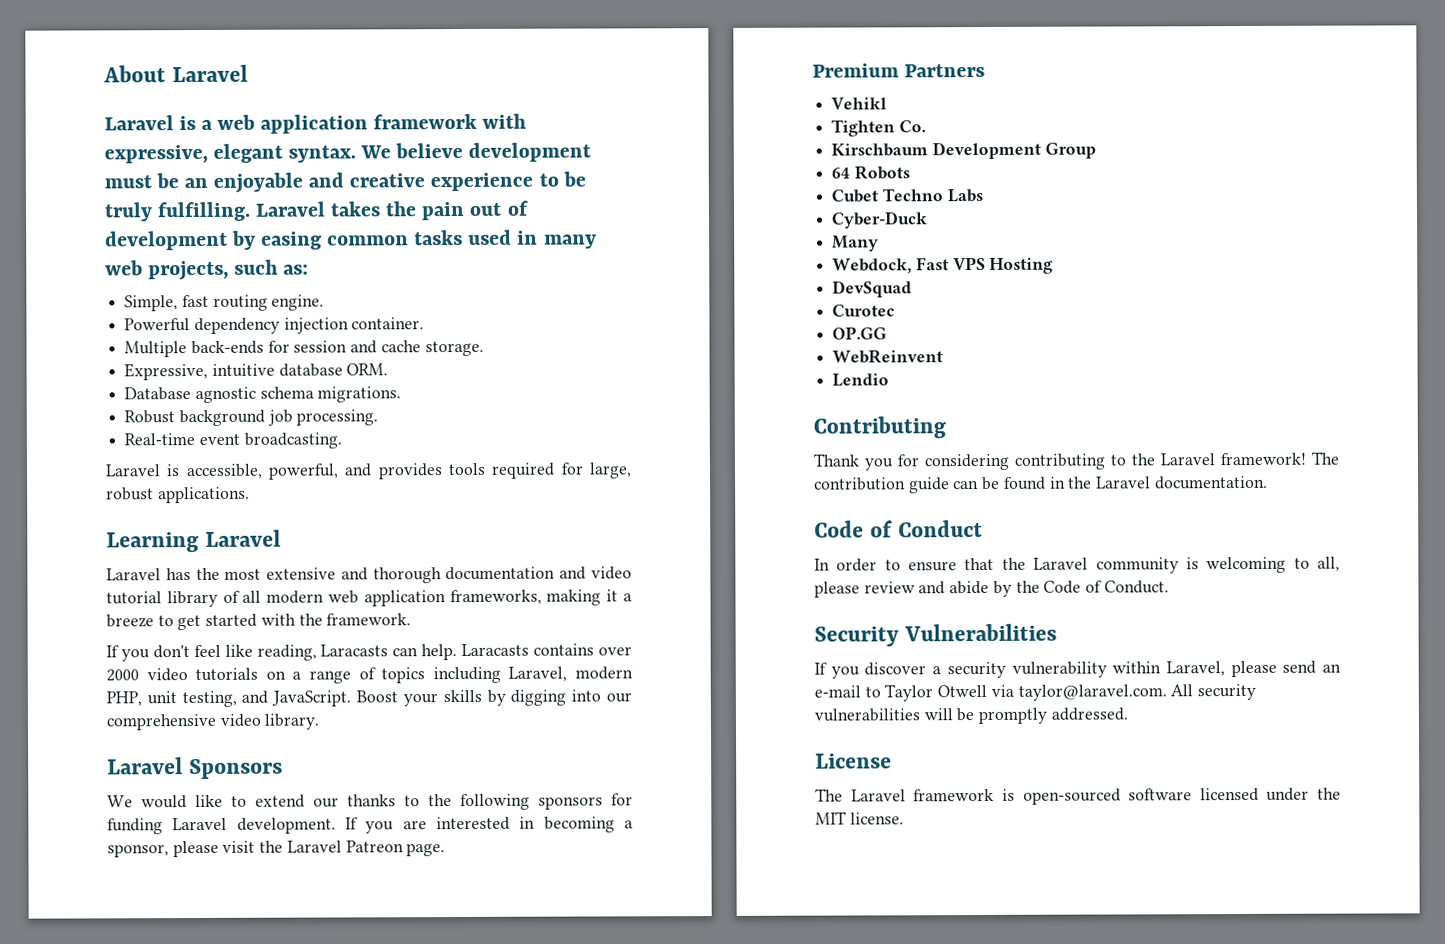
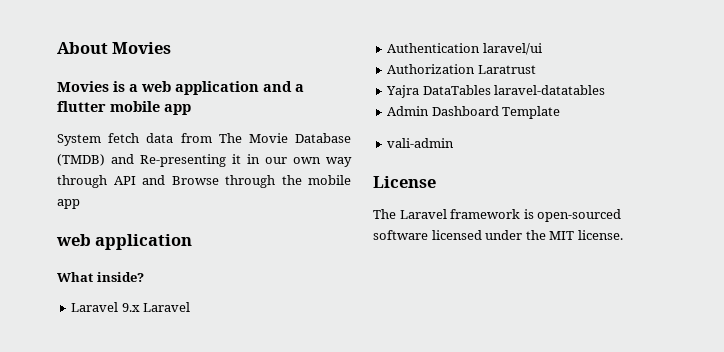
[171,64,248,83] [104,115,174,131] Laravel // Laravel -> [112,42,172,54] [57,81,109,92] Movies // Movies
[373,113,527,130] [104,142,592,164] [104,171,586,193] [104,200,529,222] [105,229,597,251] [105,259,310,281] [124,294,325,312] [124,317,425,335] [124,340,484,358] [124,362,389,381] [124,386,402,404] [124,409,379,427] [124,432,342,449] [105,462,632,480] [106,486,250,504] [106,529,281,553] [106,566,632,584] [106,589,632,608] [106,613,412,631] [106,643,633,662] [106,666,633,684] [106,689,632,708] [106,713,320,731] [107,757,283,780] [107,793,633,811] [107,816,633,835] [107,840,446,858] [812,63,986,78] [831,97,888,110] [831,119,926,137] [831,141,1096,160] [831,165,910,180] [831,188,983,203] [832,211,929,229] [832,235,880,252] [832,256,1054,274] [832,280,913,298] [832,304,896,317] [832,326,888,340] [832,349,944,364] [832,373,890,387] [813,416,946,439] [813,451,1339,471] [814,475,1268,494] [814,520,983,538] [814,556,1340,574] [814,580,1169,598] [814,623,1057,647] [814,660,1341,679] [814,683,1257,702] [814,707,1128,725] framework with expressive, elegant syntax. We believe development must be an enjoyable and creative experience to be truly fulfilling. Laravel takes the pain out of development by easing common tasks used in many web projects, such as: // Simple, fast routing engine. // Powerful dependency injection container. // Multiple back-ends for session and cache storage. // Expressive, intuitive database ORM. // Database agnostic schema migrations. // Robust background job processing. // Real-time event broadcasting. // Laravel is accessible, powerful, and provides tools required for large, robust applications. // Learning Laravel // Laravel has the most extensive and thorough documentation and video tutorial library of all modern web application frameworks, making it a breeze to get started with the framework. // If you don't feel like reading, Laracasts can help. Laracasts contains over 2000 video tutorials on a range of topics including Laravel, modern PHP, unit testing, and JavaScript. Boost your skills by digging into our comprehensive video library. // Laravel Sponsors // We would like to extend our thanks to the following sponsors for funding Laravel development. If you are interested in becoming a sponsor, please visit the Laravel Patreon page. // Premium Partners // Vehikl // Tighten Co. // Kirschbaum Development Group // 64 Robots // Cubet Techno Labs // Cyber-Duck // Many // Webdock, Fast VPS Hosting // DevSquad // Curotec // OP.GG // WebReinvent // Lendio // Contributing // Thank you for considering contributing to the Laravel framework! The contribution guide can be found in the Laravel documentation. // Code of Conduct // In order to ensure that the Laravel community is welcoming to all, please review and abide by the Code of Conduct. // Security Vulnerabilities // If you discover a security vulnerability within Laravel, please send an e-mail to Taylor Otwell via taylor@laravel.com. All security vulnerabilities will be promptly addressed. -> [263,81,304,92] [57,101,191,115] [57,133,351,146] [57,154,352,167] [57,175,351,188] [57,199,80,209] [56,234,193,250] [57,272,144,282] [71,302,191,312] [387,43,542,55] [387,64,536,74] [386,85,606,98] [387,106,561,119] [387,138,455,148] and a flutter mobile app // System fetch data from The Movie Database (TMDB) and Re-presenting it in our own way through API and Browse through the mobile app // web application // What inside? // Laravel 9.x Laravel // Authentication laravel/ui // Authorization Laratrust // Yajra DataTables laravel-datatables // Admin Dashboard Template // vali-admin

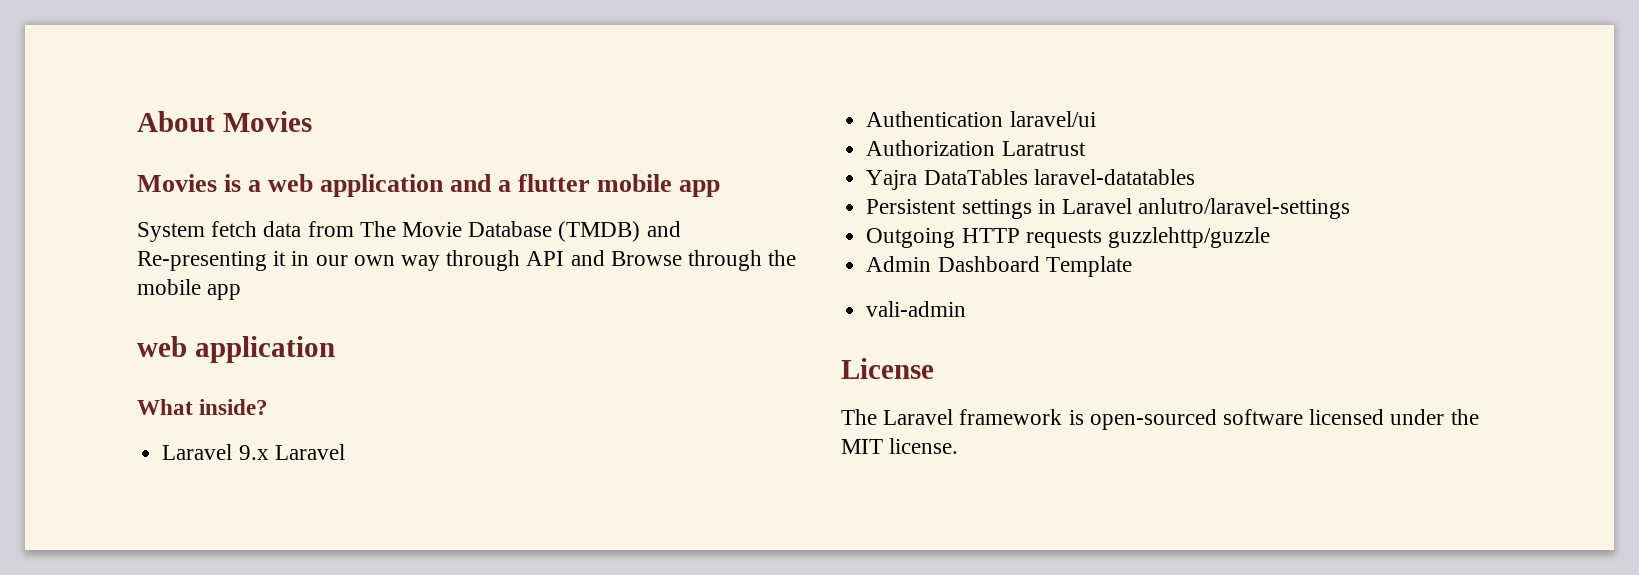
(606, 90) none -> [866,198,1351,219] [866,227,1270,248] // Persistent settings in Laravel anlutro/laravel-settings // Outgoing HTTP requests guzzlehttp/guzzle

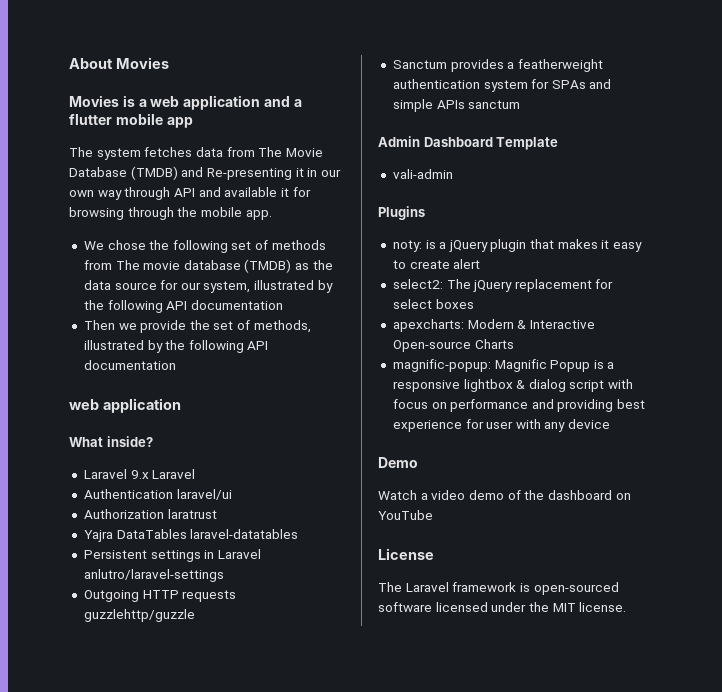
[137,221,258,242] System fetch -> [69,147,193,160] The system fetches
[610,250,797,271] [137,279,242,300] Browse through the mobile app -> [224,187,311,197] [69,207,272,220] [83,240,326,253] [83,259,333,273] [83,280,333,293] [83,300,283,313] [83,320,311,333] [83,340,269,353] [83,360,176,370] available it for browsing through the mobile app. // We chose the following set of methods from The movie database (TMDB) as the data source for our system, illustrated by the following API documentation // Then we provide the set of methods, illustrated by the following API documentation
[1001,141,1086,156] Laratrust -> [167,509,217,519] laratrust
[866,256,1132,277] [866,301,967,317] Admin Dashboard Template // vali-admin -> [392,59,603,72] [392,79,612,92] [392,99,521,112] [378,136,559,150] [392,169,453,179] [378,206,425,220] [392,239,643,252] [392,259,481,269] [392,279,614,292] [392,299,474,309] [392,319,595,332] [392,339,514,352] [392,359,615,372] [392,379,634,392] [392,399,646,412] [392,419,611,432] [378,457,418,468] [378,490,631,500] [378,510,433,520] Sanctum provides a featherweight authentication system for SPAs and simple APIs sanctum // Admin Dashboard Template // vali-admin // Plugins // noty: is a jQuery plugin that makes it easy to create alert // select2: The jQuery replacement for select boxes // apexcharts: Modern & Interactive Open-source Charts // magnific-popup: Magnific Popup is a responsive lightbox & dialog script with focus on performance and providing best experience for user with any device // Demo // Watch a video demo of the dashboard on YouTube

